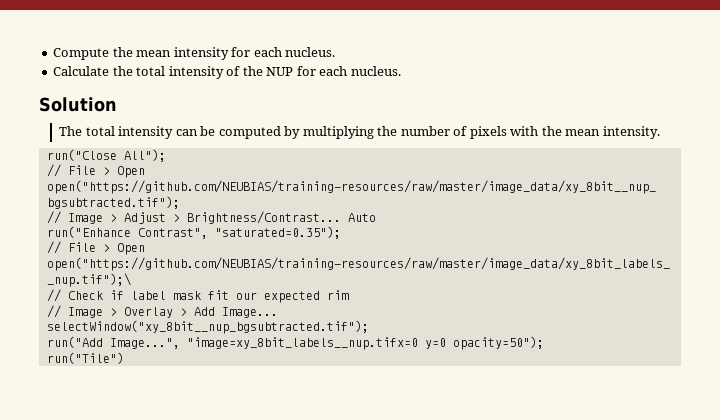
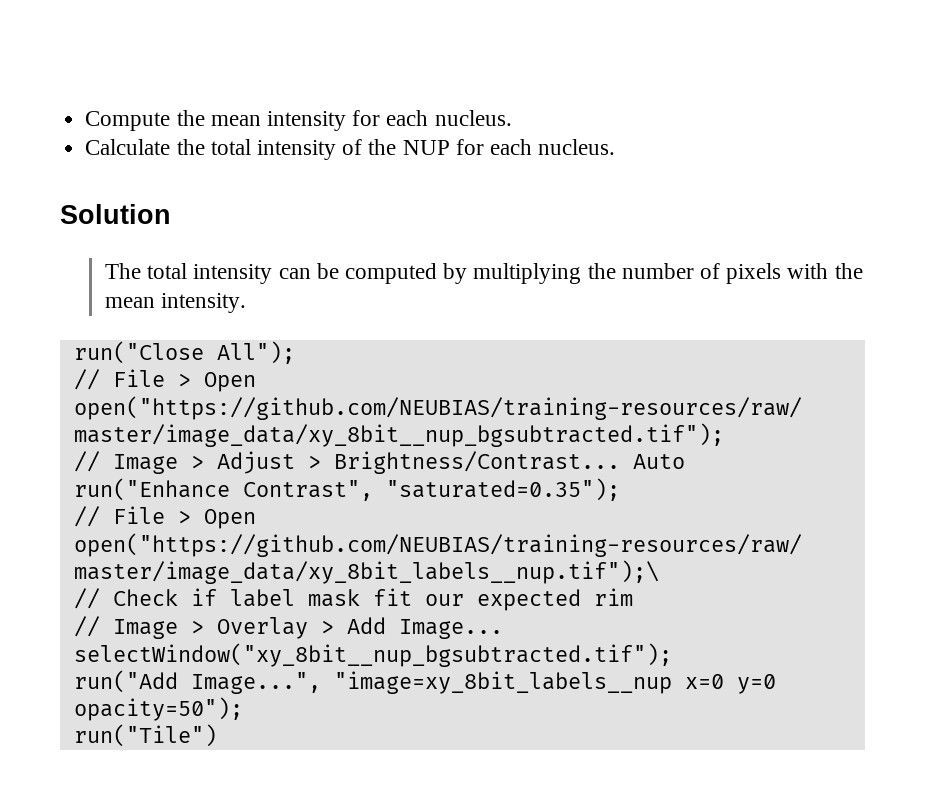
[186,337,418,350] "image=xy_8bit_labels__nup.tifx=0 -> [333,671,724,694] "image=xy_8bit_labels__nup x=0

